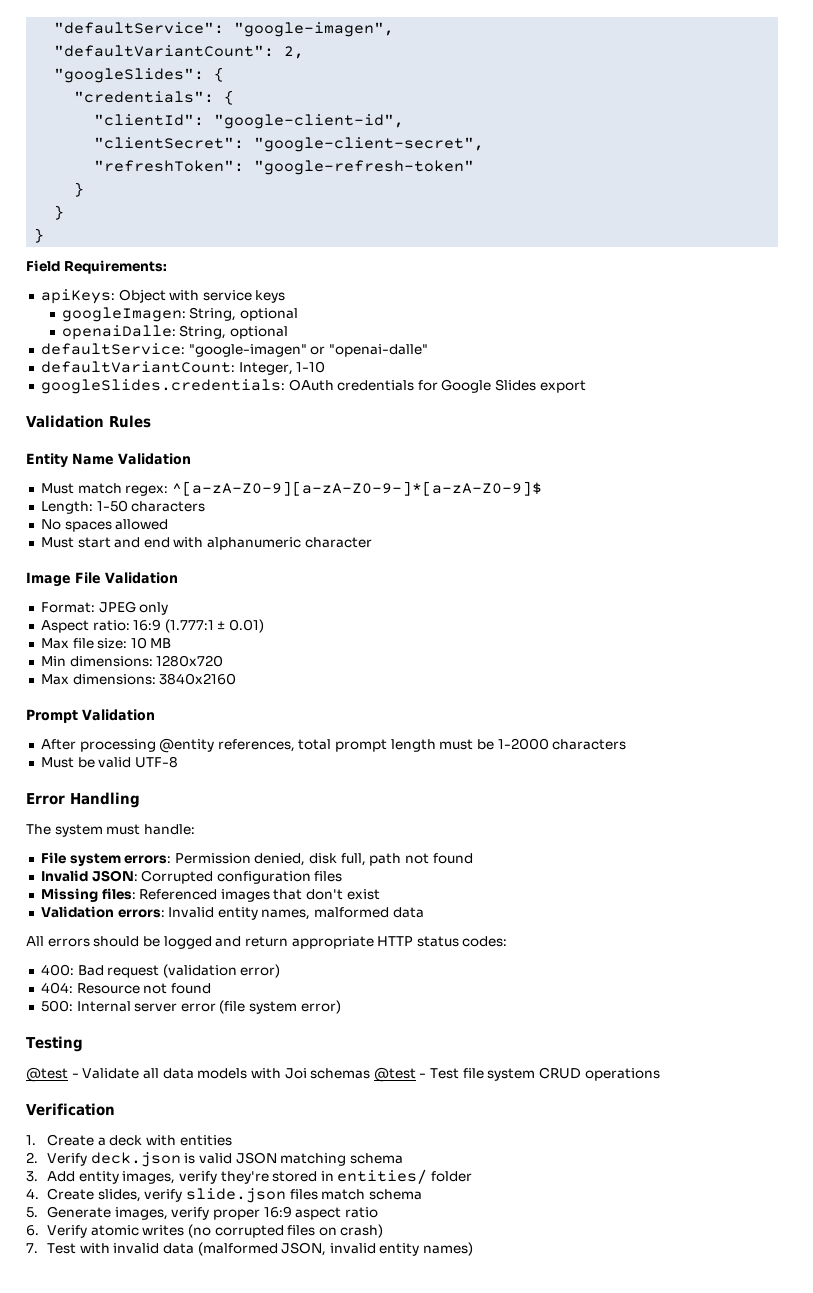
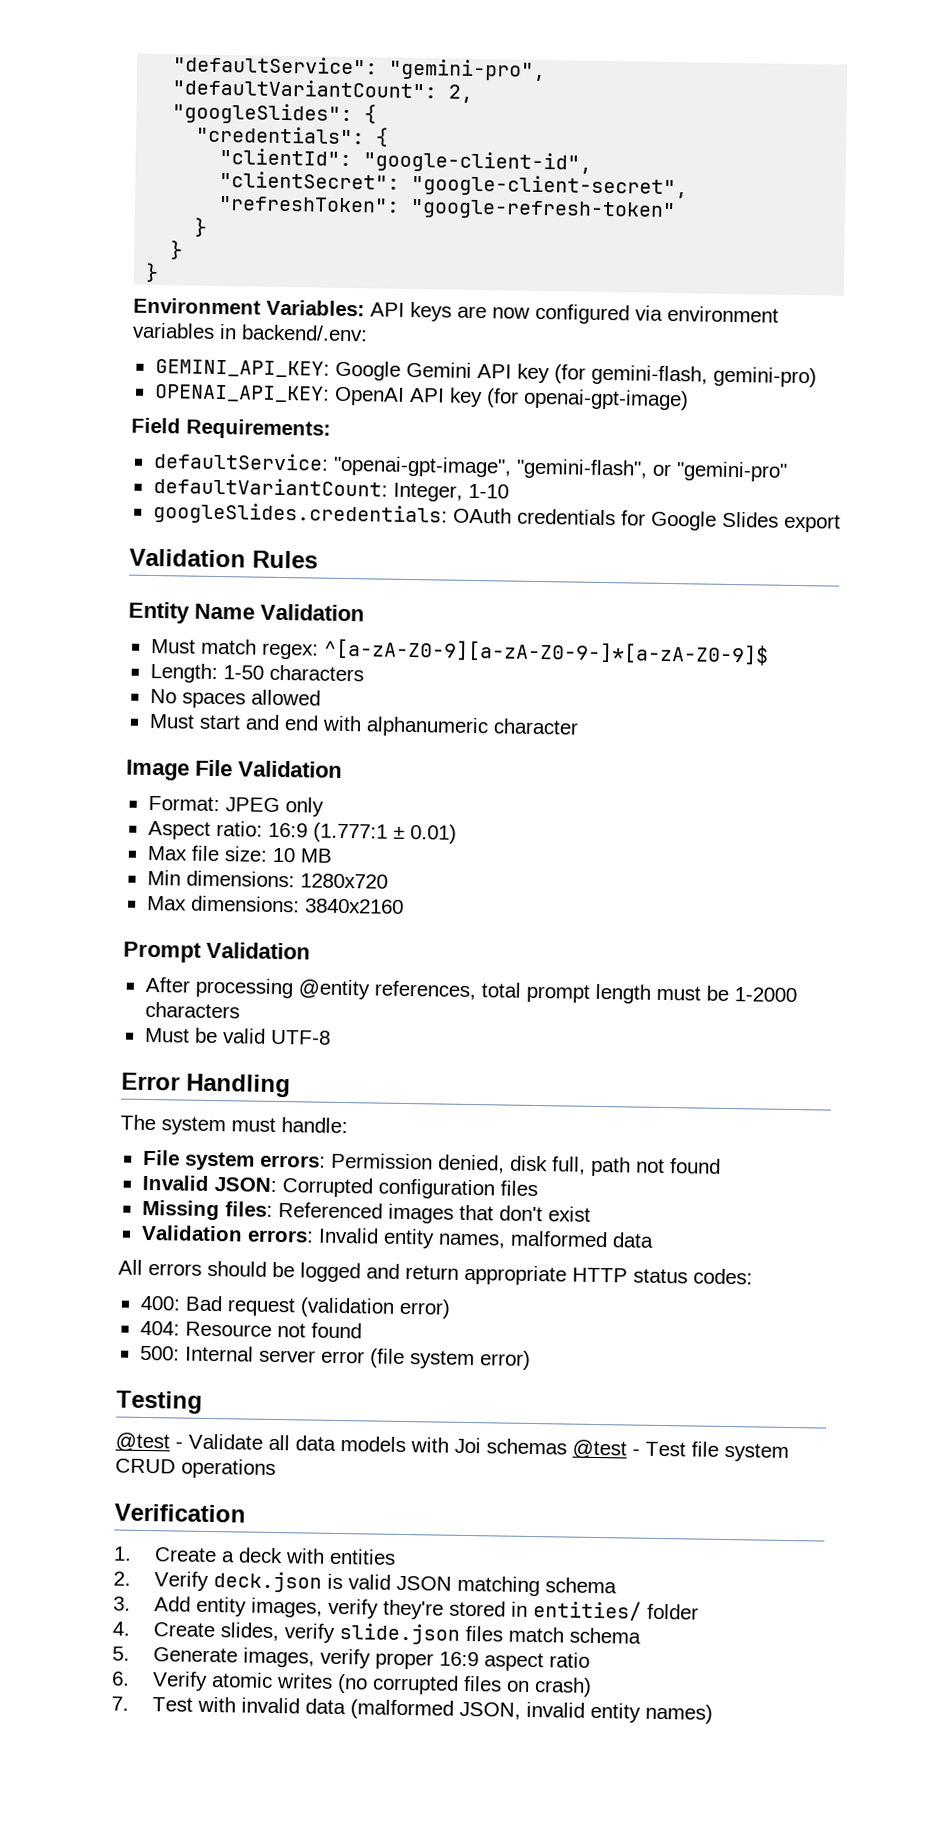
[234,22,395,37] "google-imagen", -> [388,58,547,82] "gemini-pro",
[26,260,167,274] [40,289,286,304] [61,307,299,322] [61,325,289,340] [40,343,428,357] Field Requirements: // apiKeys: Object with service keys // googleImagen: String, optional // openaiDalle: String, optional // defaultService: "google-imagen" or "openai-dalle" -> [133,297,779,325] [132,322,368,342] [154,359,817,388] [153,383,689,411] [131,417,331,440] [152,451,788,482] Environment Variables: API keys are now configured via environment variables in backend/.env: // GEMINI_API_KEY: Google Gemini API key (for gemini-flash, gemini-pro) // OPENAI_API_KEY: OpenAI API key (for openai-gpt-image) // Field Requirements: // defaultService: "openai-gpt-image", "gemini-flash", or "gemini-pro"

